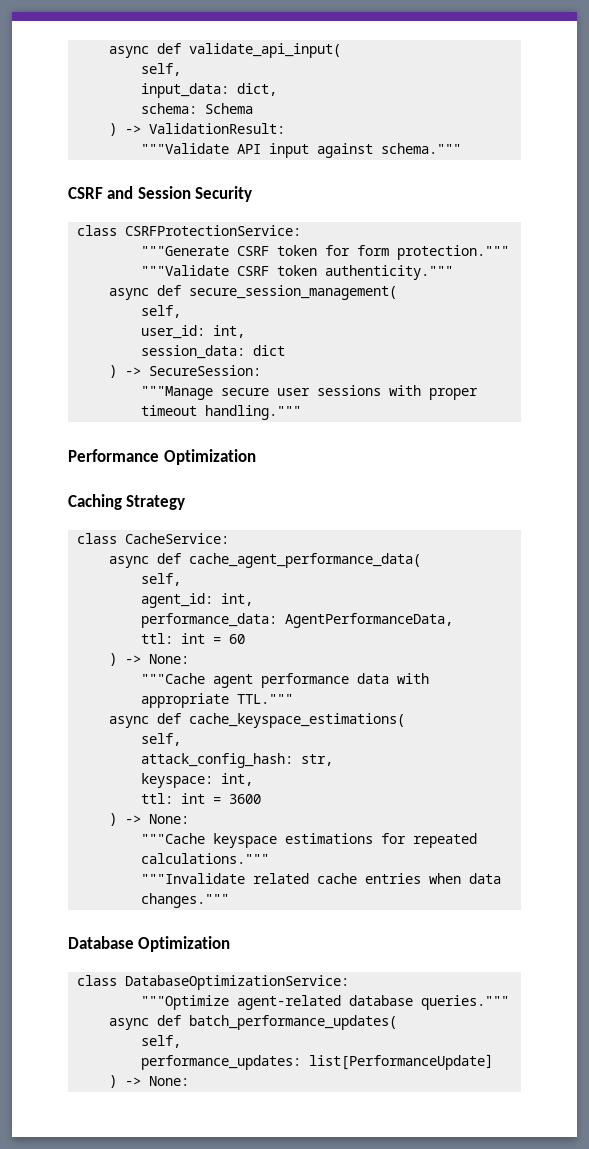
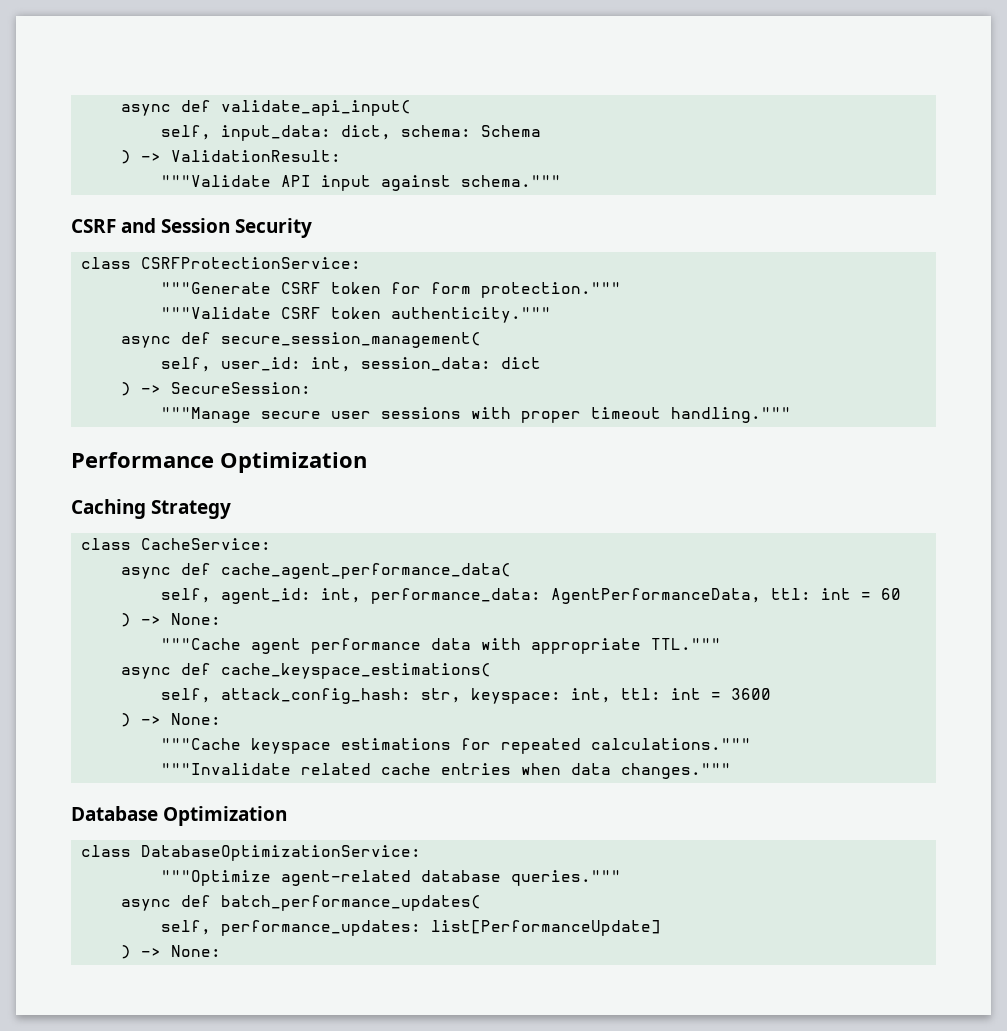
(182, 69) // -> (211, 132) none
(278, 89) // -> (391, 132) none
(182, 311) // -> (211, 364) none
(246, 331) // -> (351, 364) none
(182, 579) // -> (211, 595) none
(254, 599) // -> (361, 595) none
(454, 620) // -> (761, 596) none
(182, 739) // -> (211, 695) none
(334, 760) // -> (461, 695) none
(254, 779) // -> (611, 695) none
(182, 1041) // -> (211, 927) none

